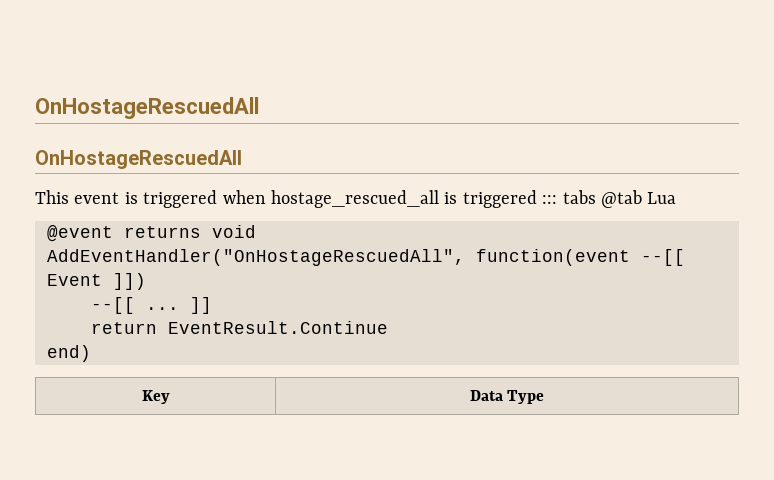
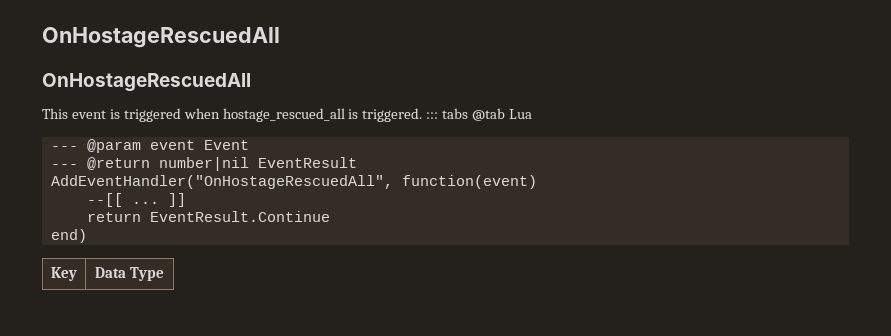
[462,190,537,208] triggered -> [362,108,423,122] triggered.
[47,225,256,242] [47,249,685,266] [47,273,146,290] @event returns void // AddEventHandler("OnHostageRescuedAll", function(event --[[ Event ]]) -> [50,139,249,153] [50,157,357,171] [50,175,537,189] --- @param event Event // --- @return number|nil EventResult // AddEventHandler("OnHostageRescuedAll", function(event)

